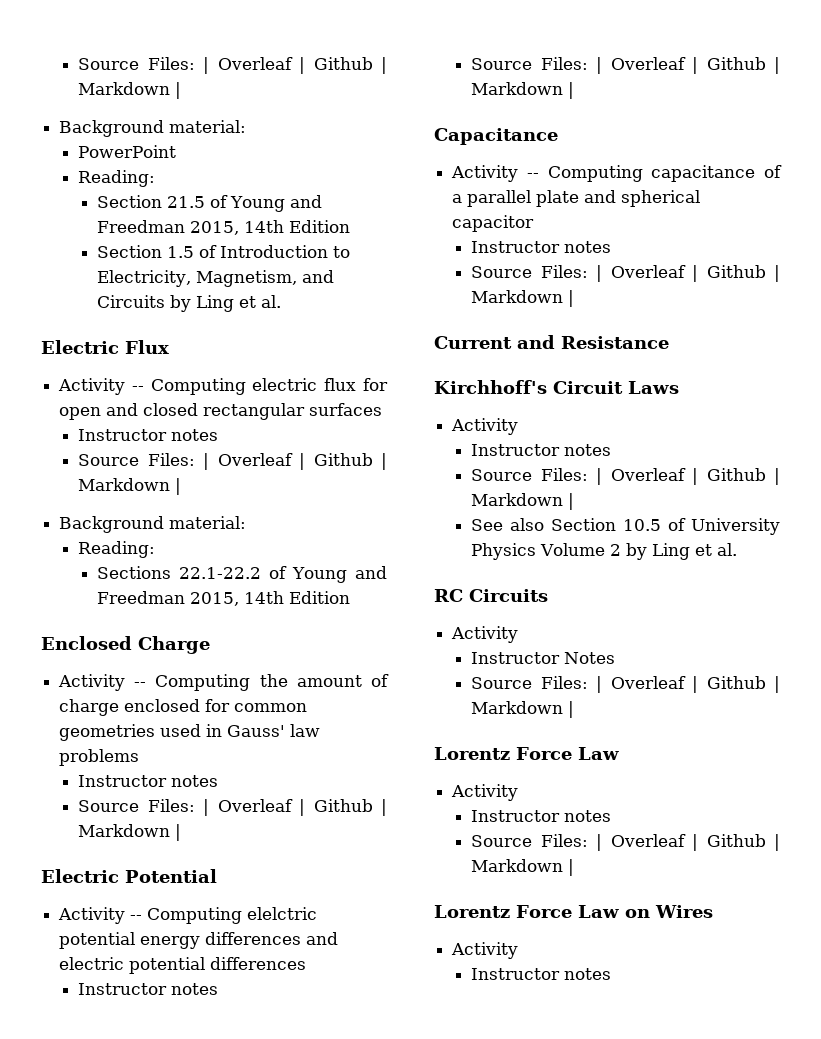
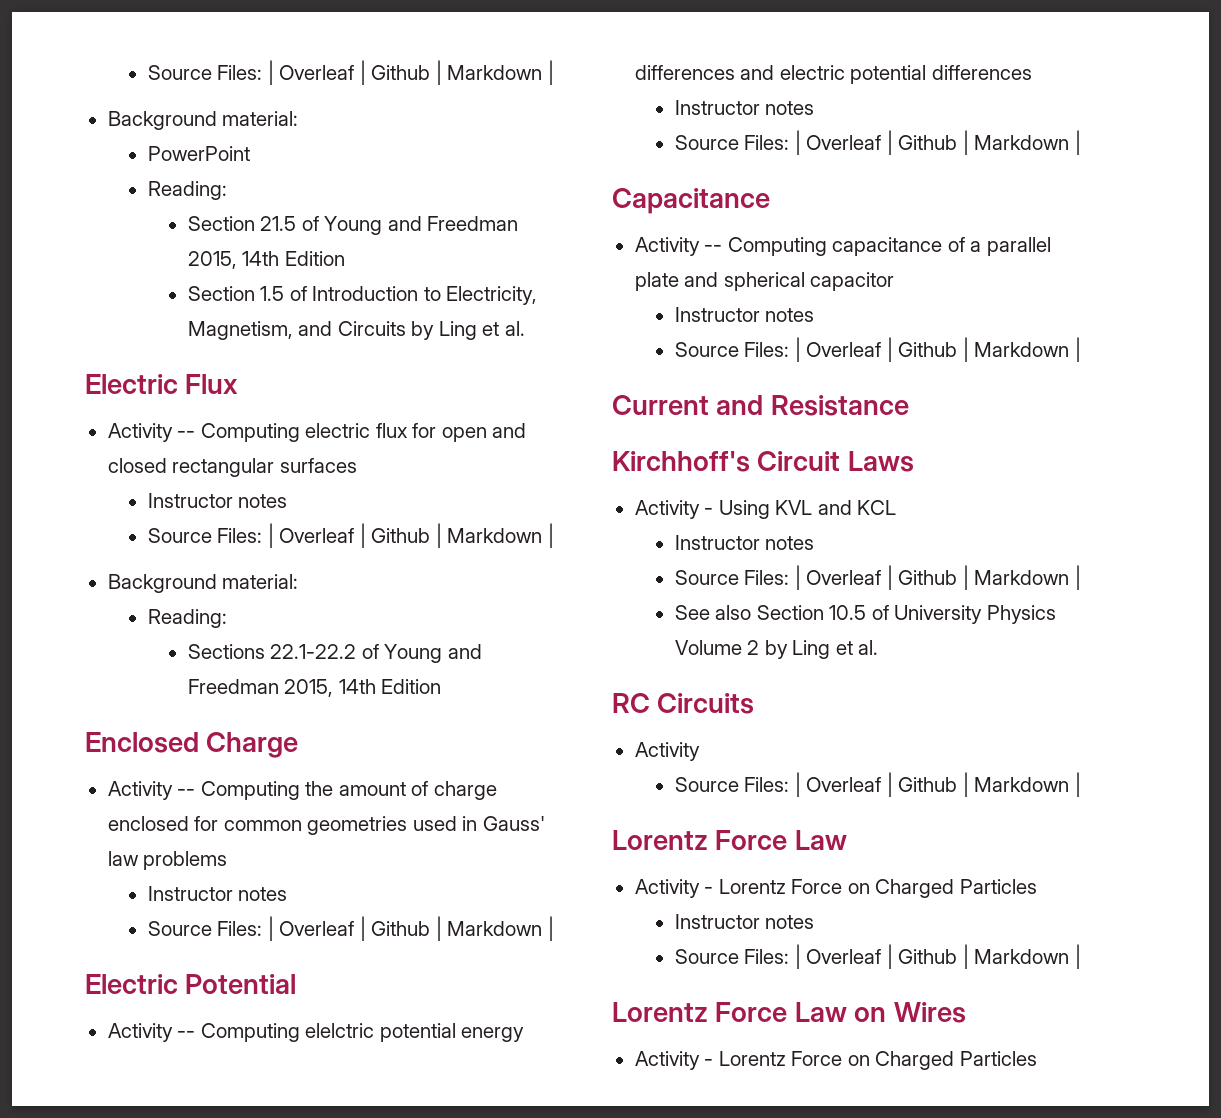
(519, 426) none -> [704,500,897,519] - Using KVL and KCL
[471,652,616,664] // Instructor Notes -> (700, 751) none
(519, 792) none -> [704,879,1037,898] - Lorentz Force on Charged Particles
[471,968,612,980] // Instructor notes -> [704,1051,1037,1070] - Lorentz Force on Charged Particles

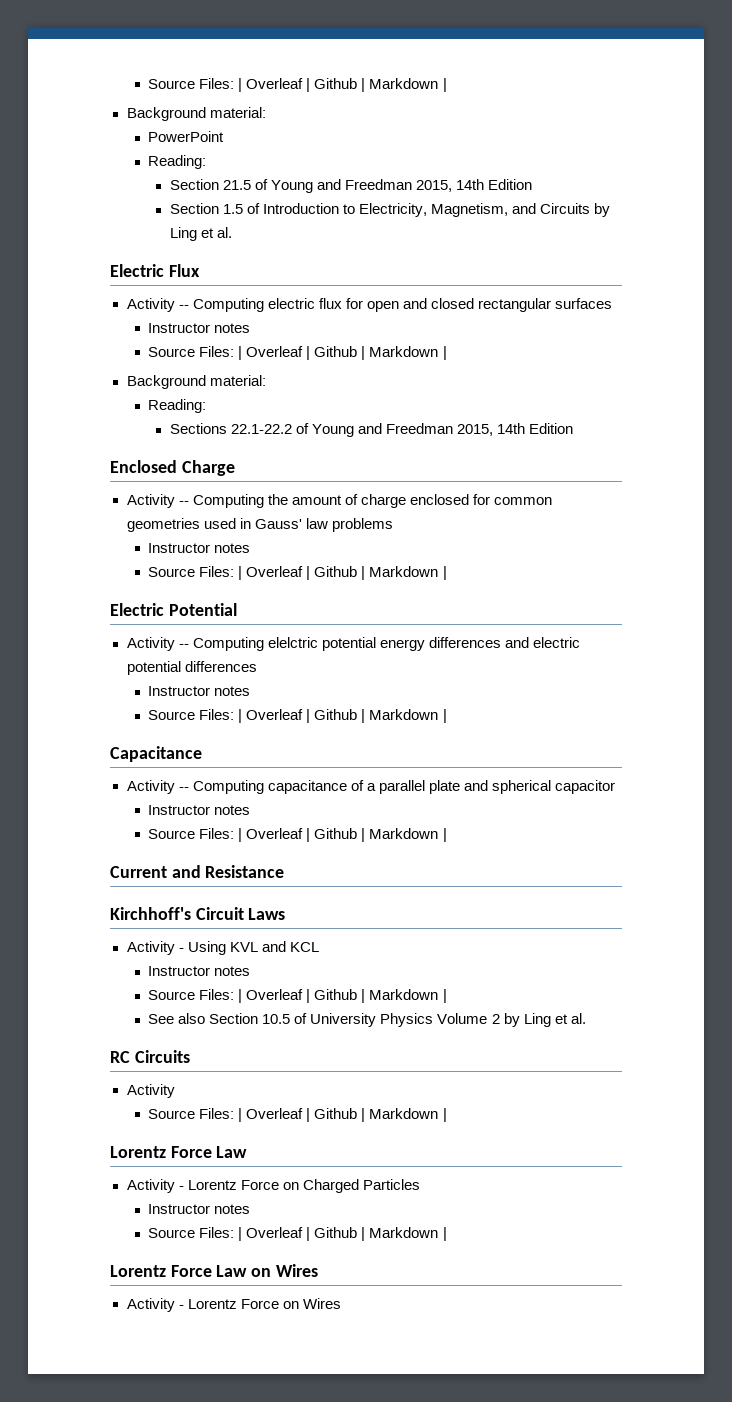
[875,1051,1037,1070] Charged Particles -> [302,1298,341,1309] Wires

